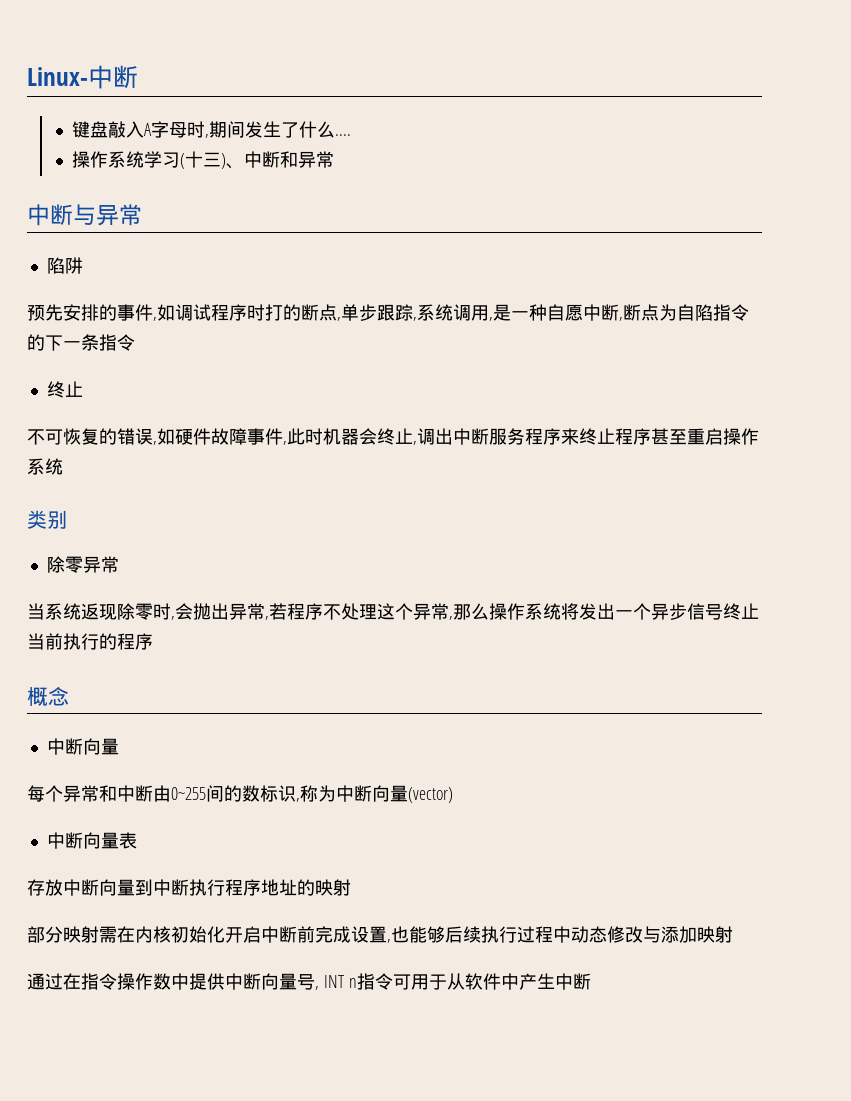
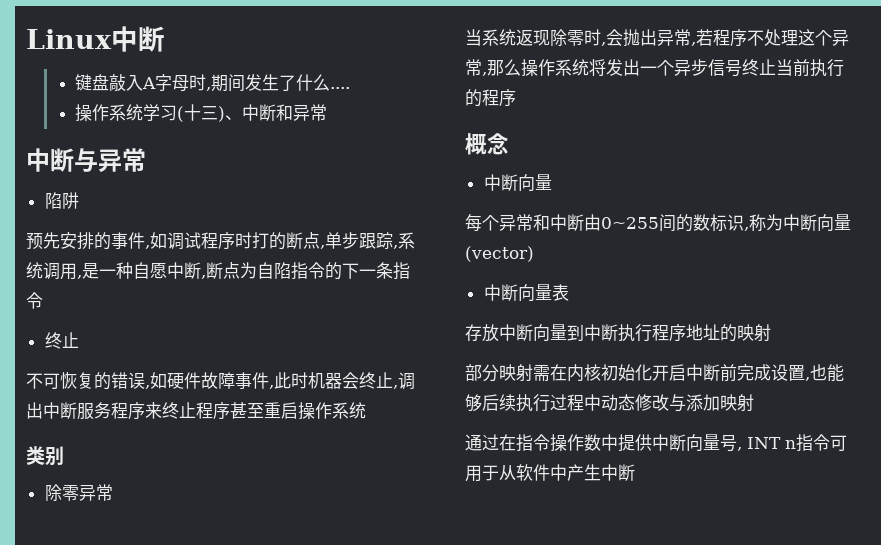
[27,67,88,86] Linux- -> [26,29,112,49] Linux

